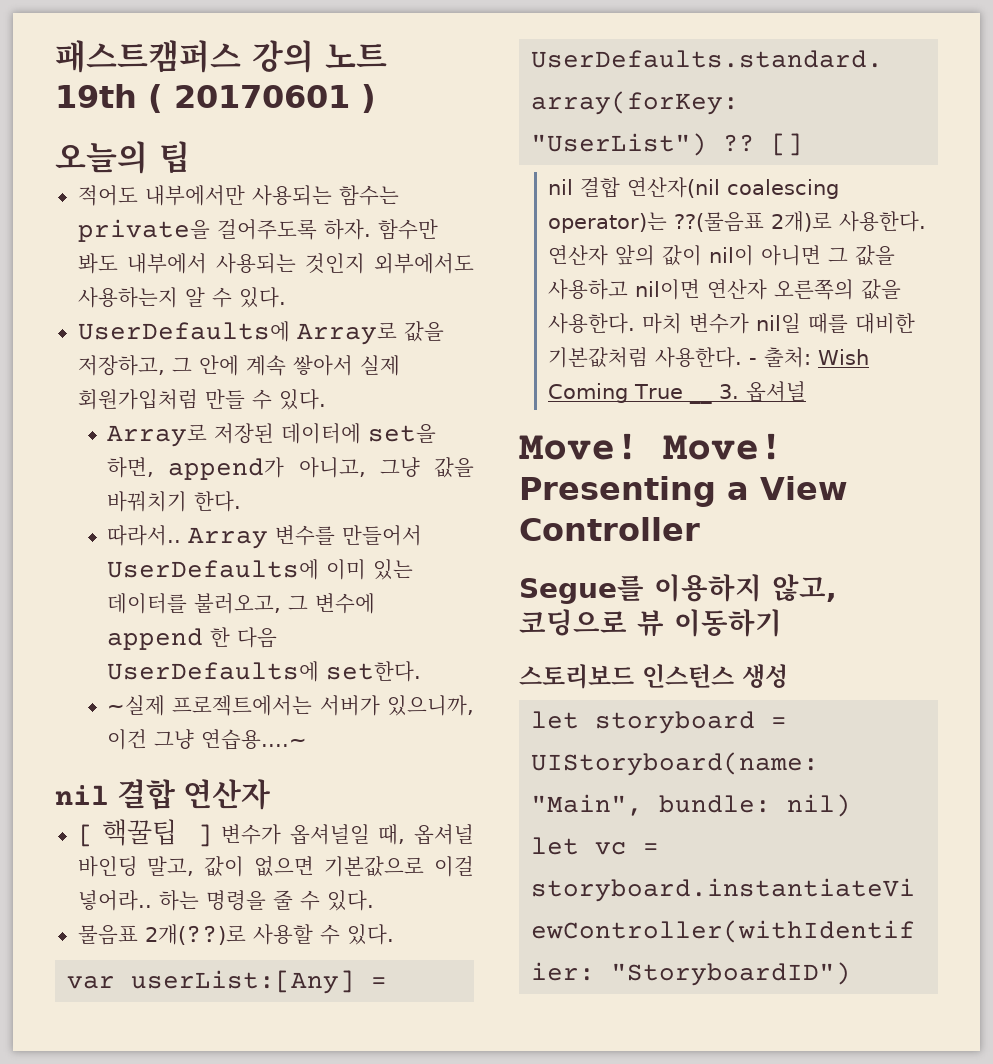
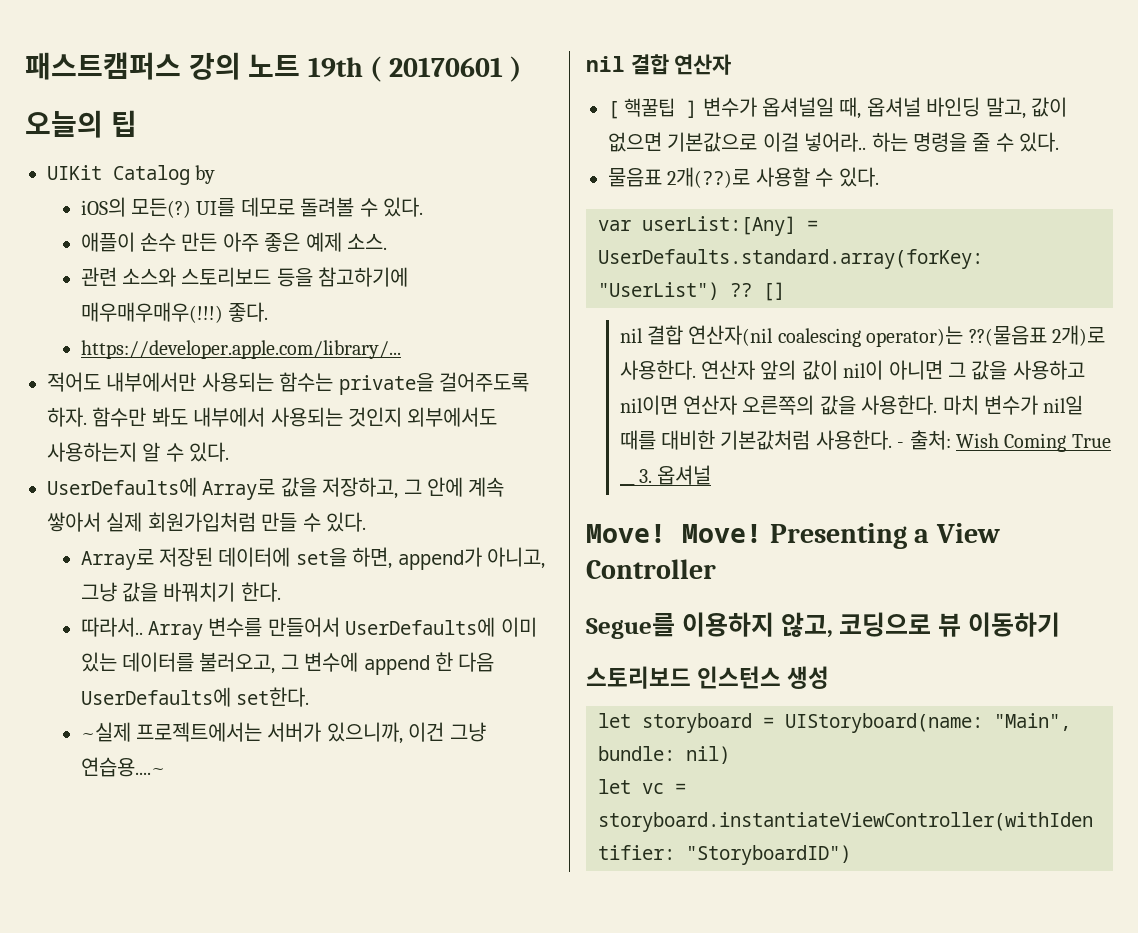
(190, 157) none -> [47,165,216,185] [80,197,424,218] [80,232,388,252] [80,267,409,287] [80,302,269,323] [80,340,401,359] // UIKit Catalog by // iOS의 모든(?) UI를 데모로 돌려볼 수 있다. // 애플이 손수 만든 아주 좋은 예제 소스. // 관련 소스와 스토리보드 등을 참고하기에 매우매우매우(!!!) 좋다. // https://developer.apple.com/library/...

